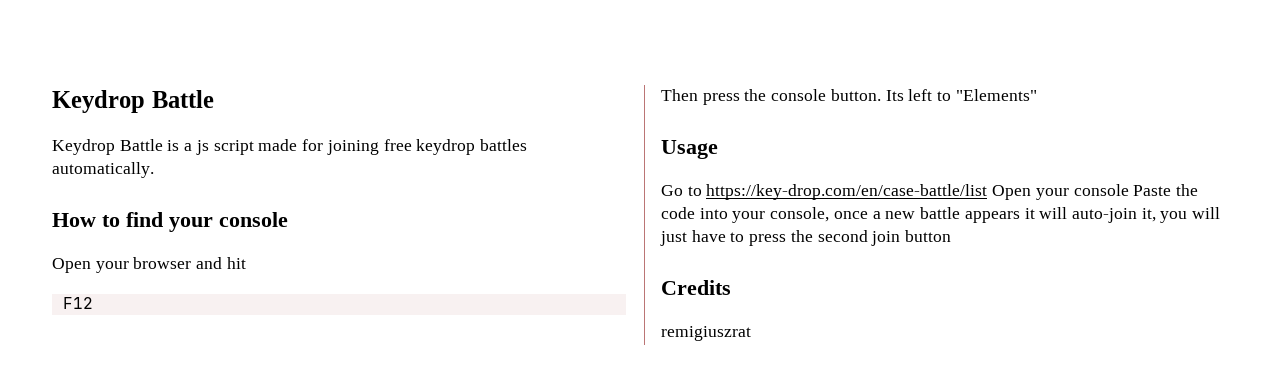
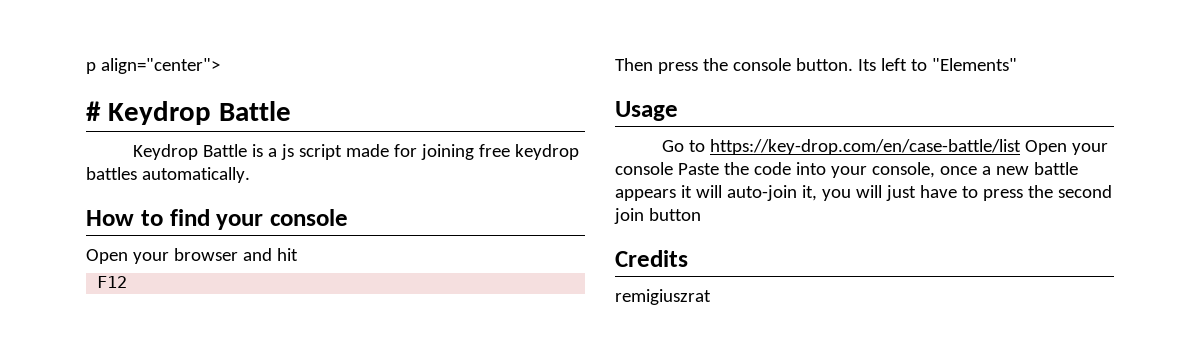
(52, 101) none -> [86,58,220,74] [86,101,101,121] p align="center"> // #

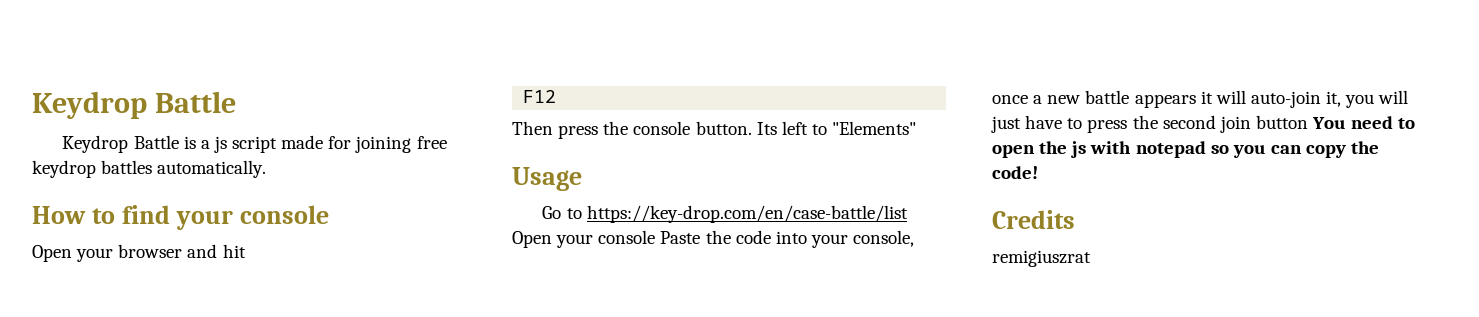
[86,58,220,74] [86,101,101,121] p align="center"> // # -> (32, 105) none
(701, 214) none -> [1312,116,1416,129] [992,141,1380,158] [992,166,1038,179] You need to open the js with notepad so you can copy the code!

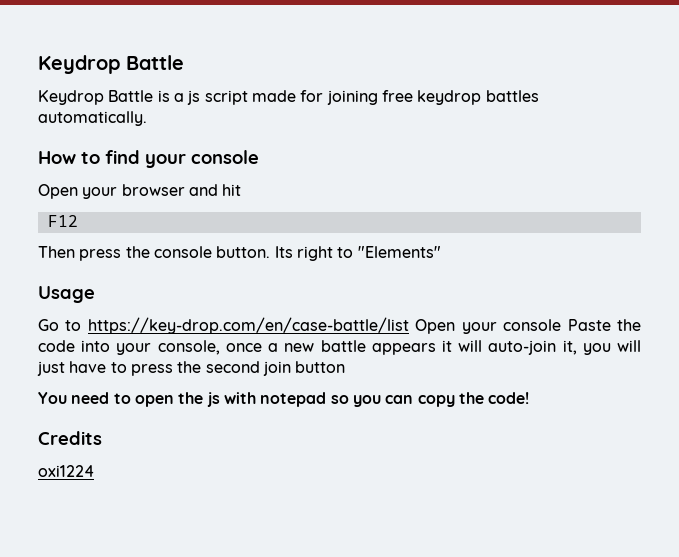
[781,121,808,135] left -> [296,246,333,261] right
(1308, 122) none -> (346, 367) //
[992,250,1091,267] remigiuszrat -> [38,465,94,477] oxi1224

